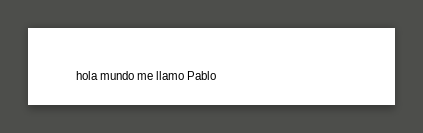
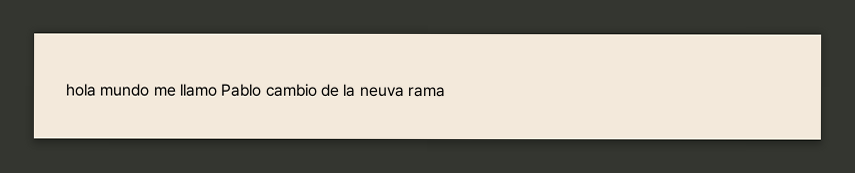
(217, 75) none -> [264,83,445,98] cambio de la neuva rama

